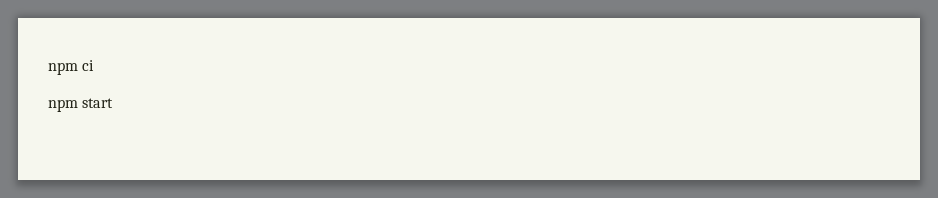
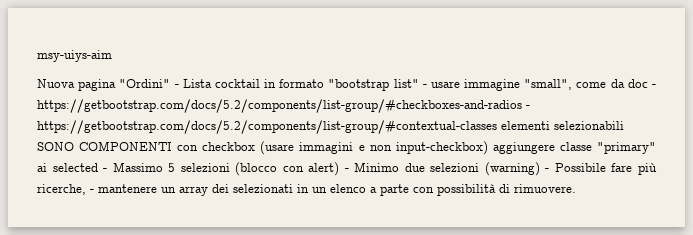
[48,60,95,75] [48,98,114,112] npm ci // npm start -> [37,50,112,62] [37,79,656,91] [37,99,530,113] [37,120,624,134] [37,141,656,155] [37,162,657,176] [37,184,576,196] msy-uiys-aim // Nuova pagina "Ordini" - Lista cocktail in formato "bootstrap list" - usare immagine "small", come da doc - https://getbootstrap.com/docs/5.2/components/list-group/#checkboxes-and-radios - https://getbootstrap.com/docs/5.2/components/list-group/#contextual-classes elementi selezionabili SONO COMPONENTI con checkbox (usare immagini e non input-checkbox) aggiungere classe "primary" ai selected - Massimo 5 selezioni (blocco con alert) - Minimo due selezioni (warning) - Possibile fare più ricerche, - mantenere un array dei selezionati in un elenco a parte con possibilità di rimuovere.

